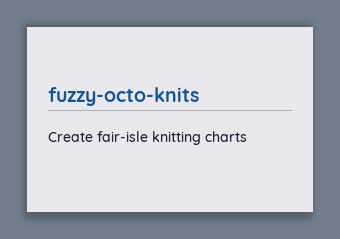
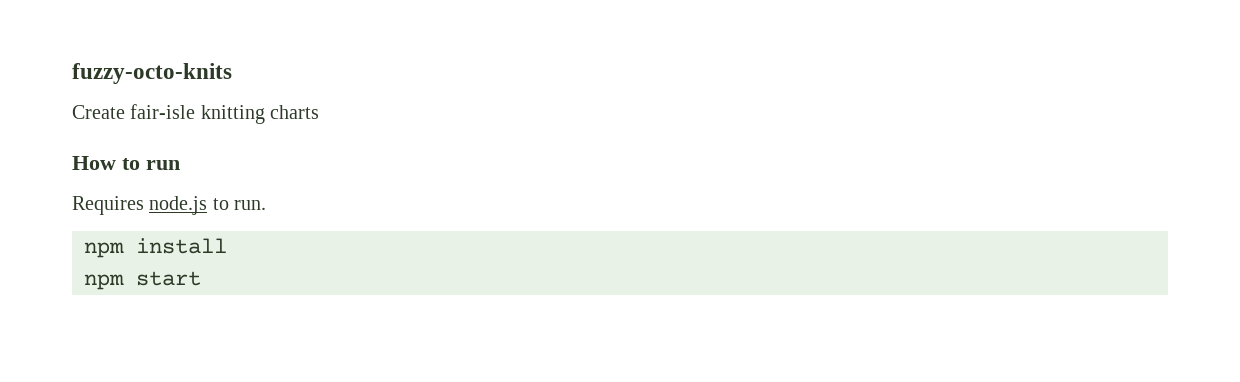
(247, 136) none -> [72,156,180,170] [72,196,267,215] [84,238,227,258] [84,271,201,290] // How to run // Requires node.js to run. // npm install // npm start

